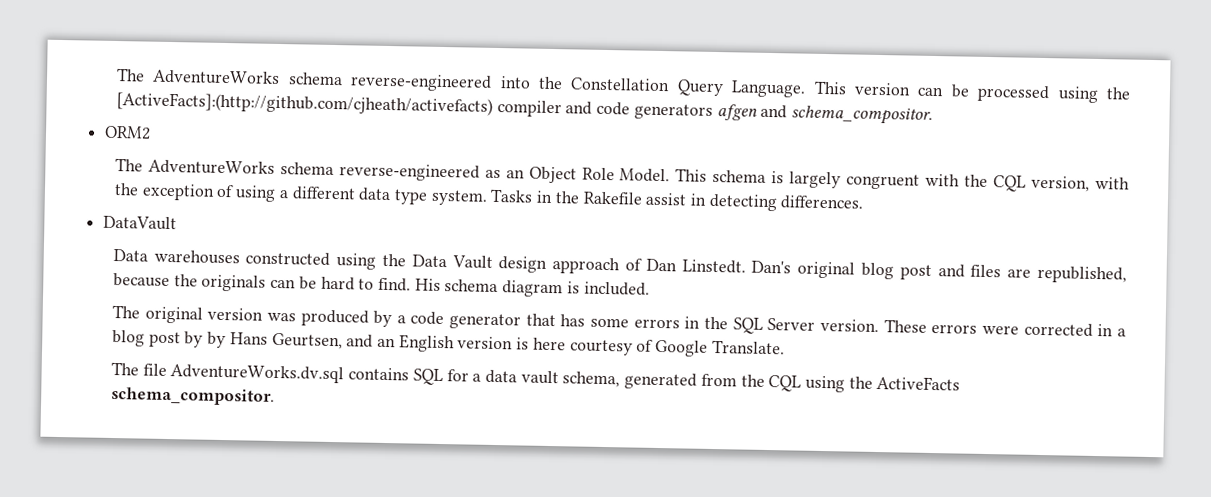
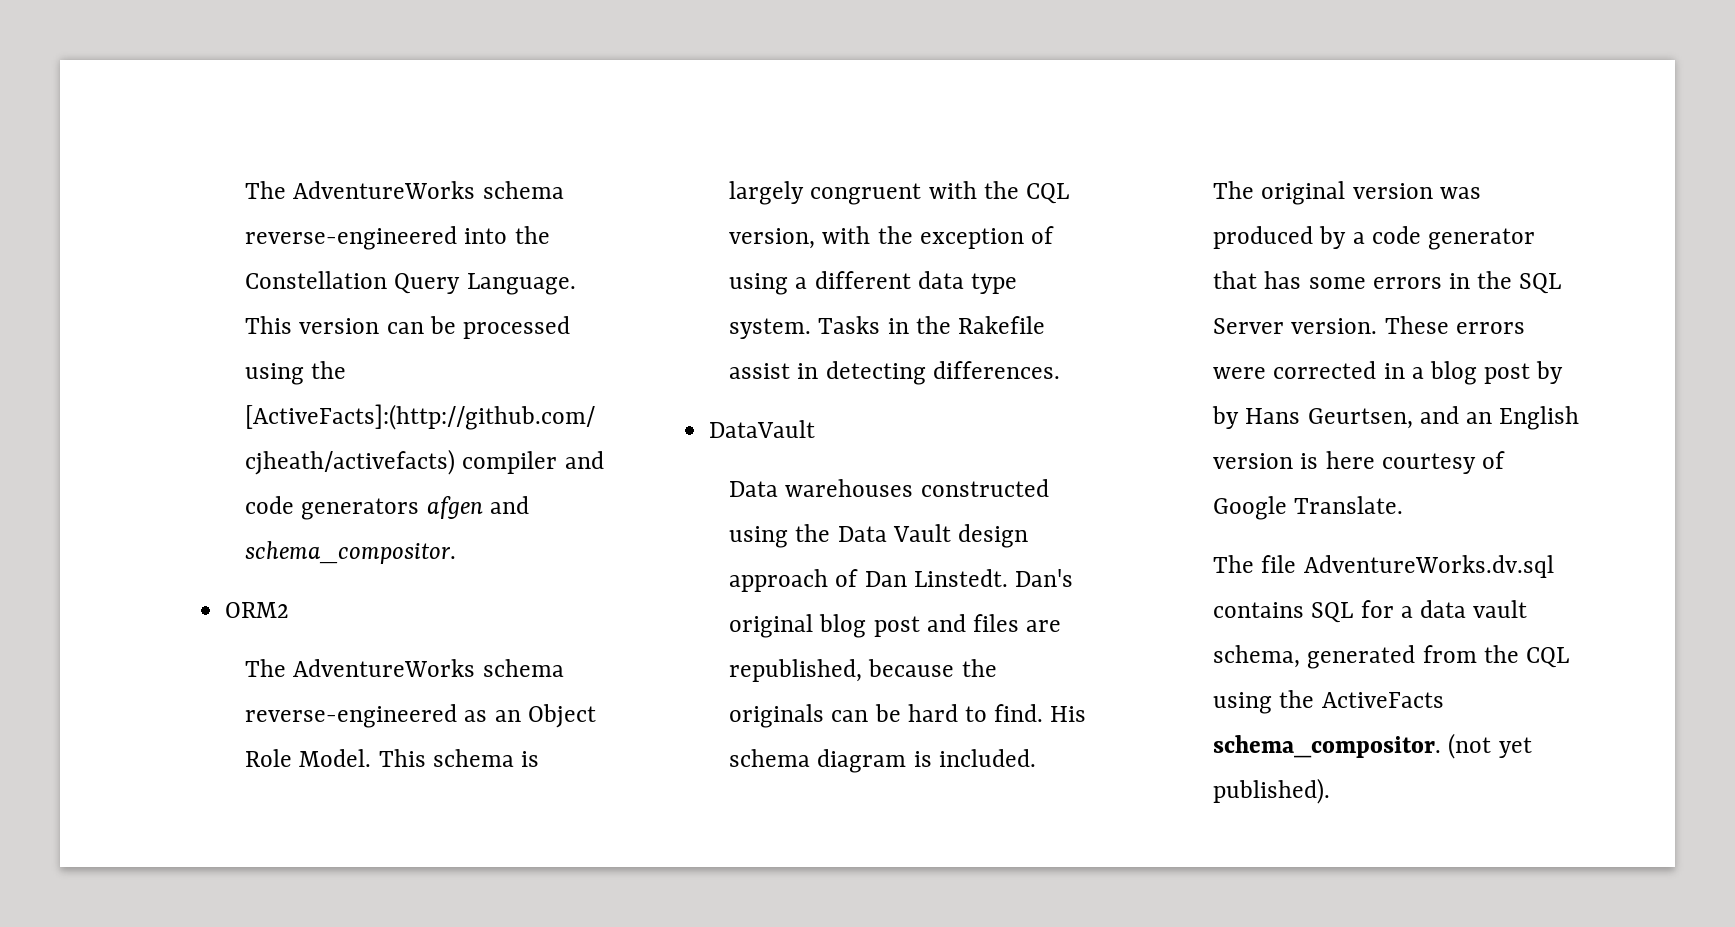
(275, 396) none -> [1448,733,1532,759] [1213,778,1331,804] (not yet published).

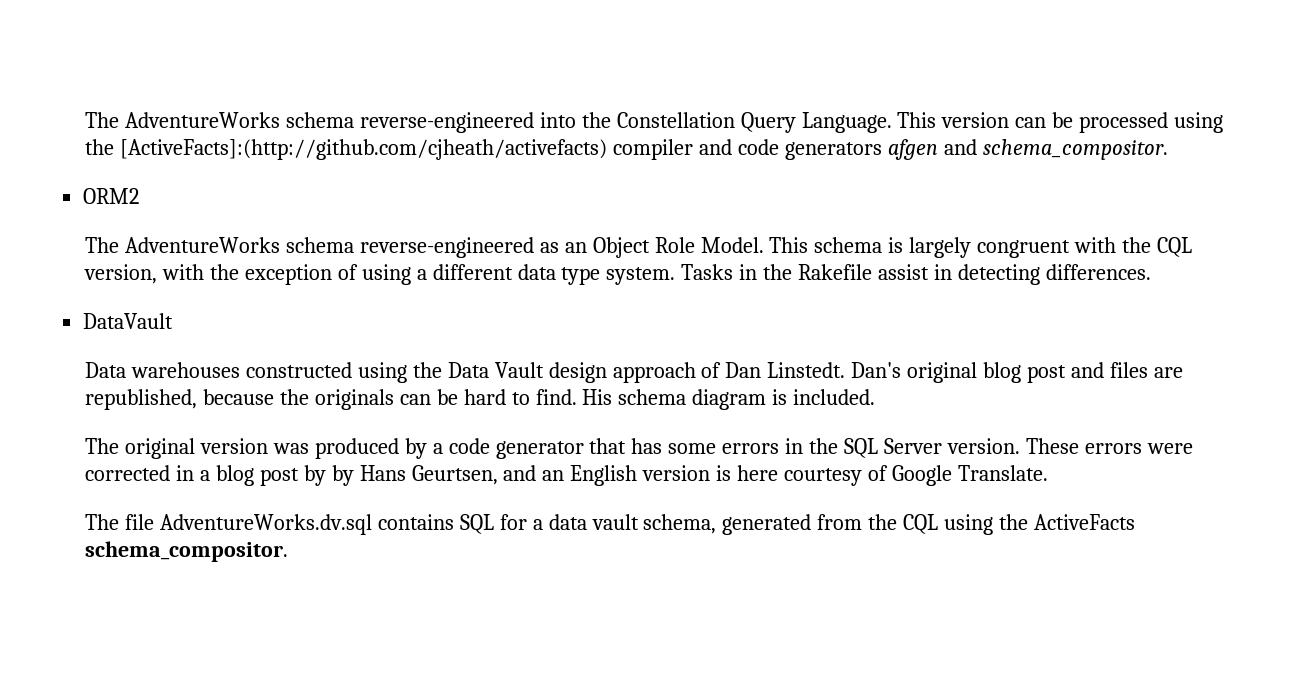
[1448,733,1532,759] [1213,778,1331,804] (not yet published). -> (288, 551) none

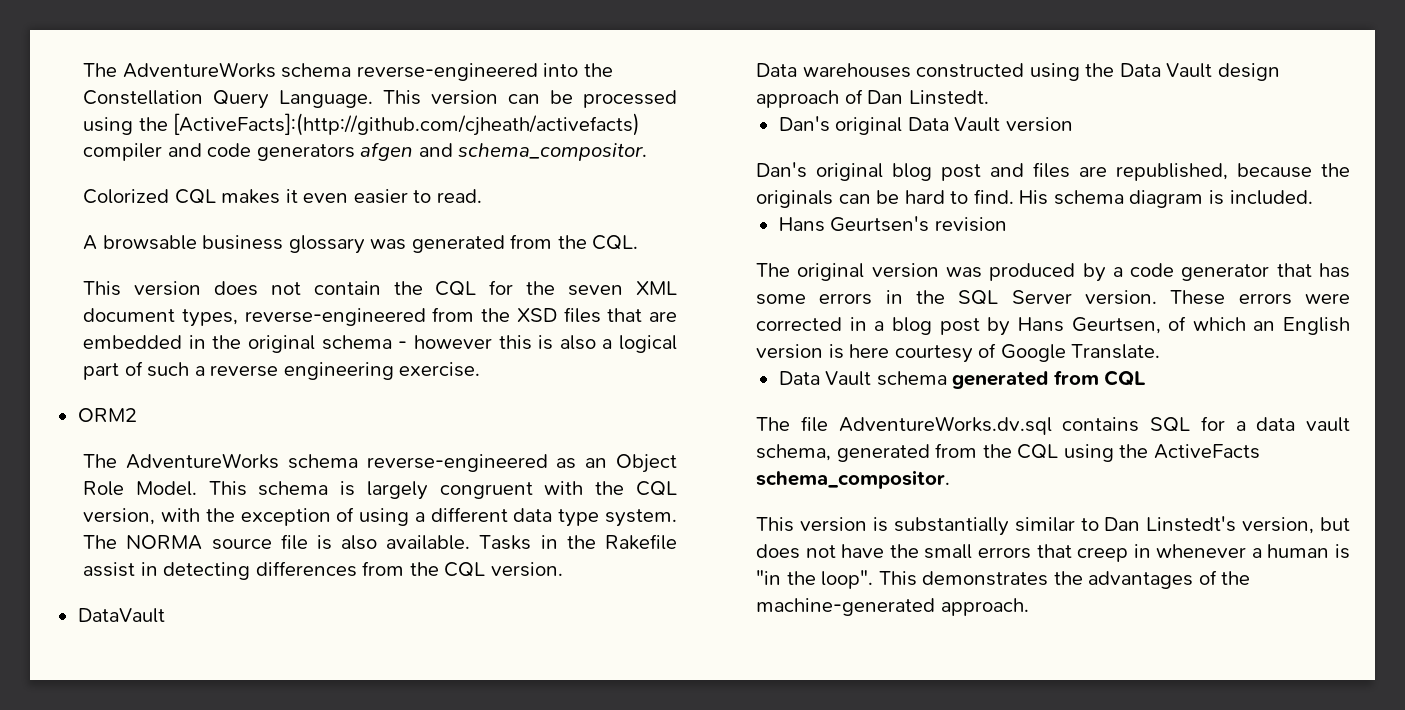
(1168, 149) none -> [83,189,482,204] [83,234,639,254] [83,280,677,296] [83,307,678,327] [83,335,677,353] [83,361,481,380] // Colorized CQL makes it even easier to read. // A browsable business glossary was generated from the CQL. // This version does not contain the CQL for the seven XML document types, reverse-engineered from the XSD files that are embedded in the original schema - however this is also a logical part of such a reverse engineering exercise.
(676, 276) none -> [83,534,471,550] The NORMA source file is also available.
[1045,264,1151,280] differences. -> [255,561,563,577] differences from the CQL version.
(846, 370) none -> [778,116,1073,135] // Dan's original Data Vault version //
(876, 397) none -> [778,216,1007,232] // Hans Geurtsen's revision
[331,465,354,486] by -> (1011, 326) none
[503,465,537,481] and -> [1168,316,1246,331] of which
(1048, 473) none -> [778,370,1146,389] // Data Vault schema generated from CQL
(288, 551) none -> [756,516,1350,536] [756,544,1350,562] [756,570,1251,589] [756,598,1029,616] // This version is substantially similar to Dan Linstedt's version, but does not have the small errors that creep in whenever a human is "in the loop". This demonstrates the advantages of the machine-generated approach.

